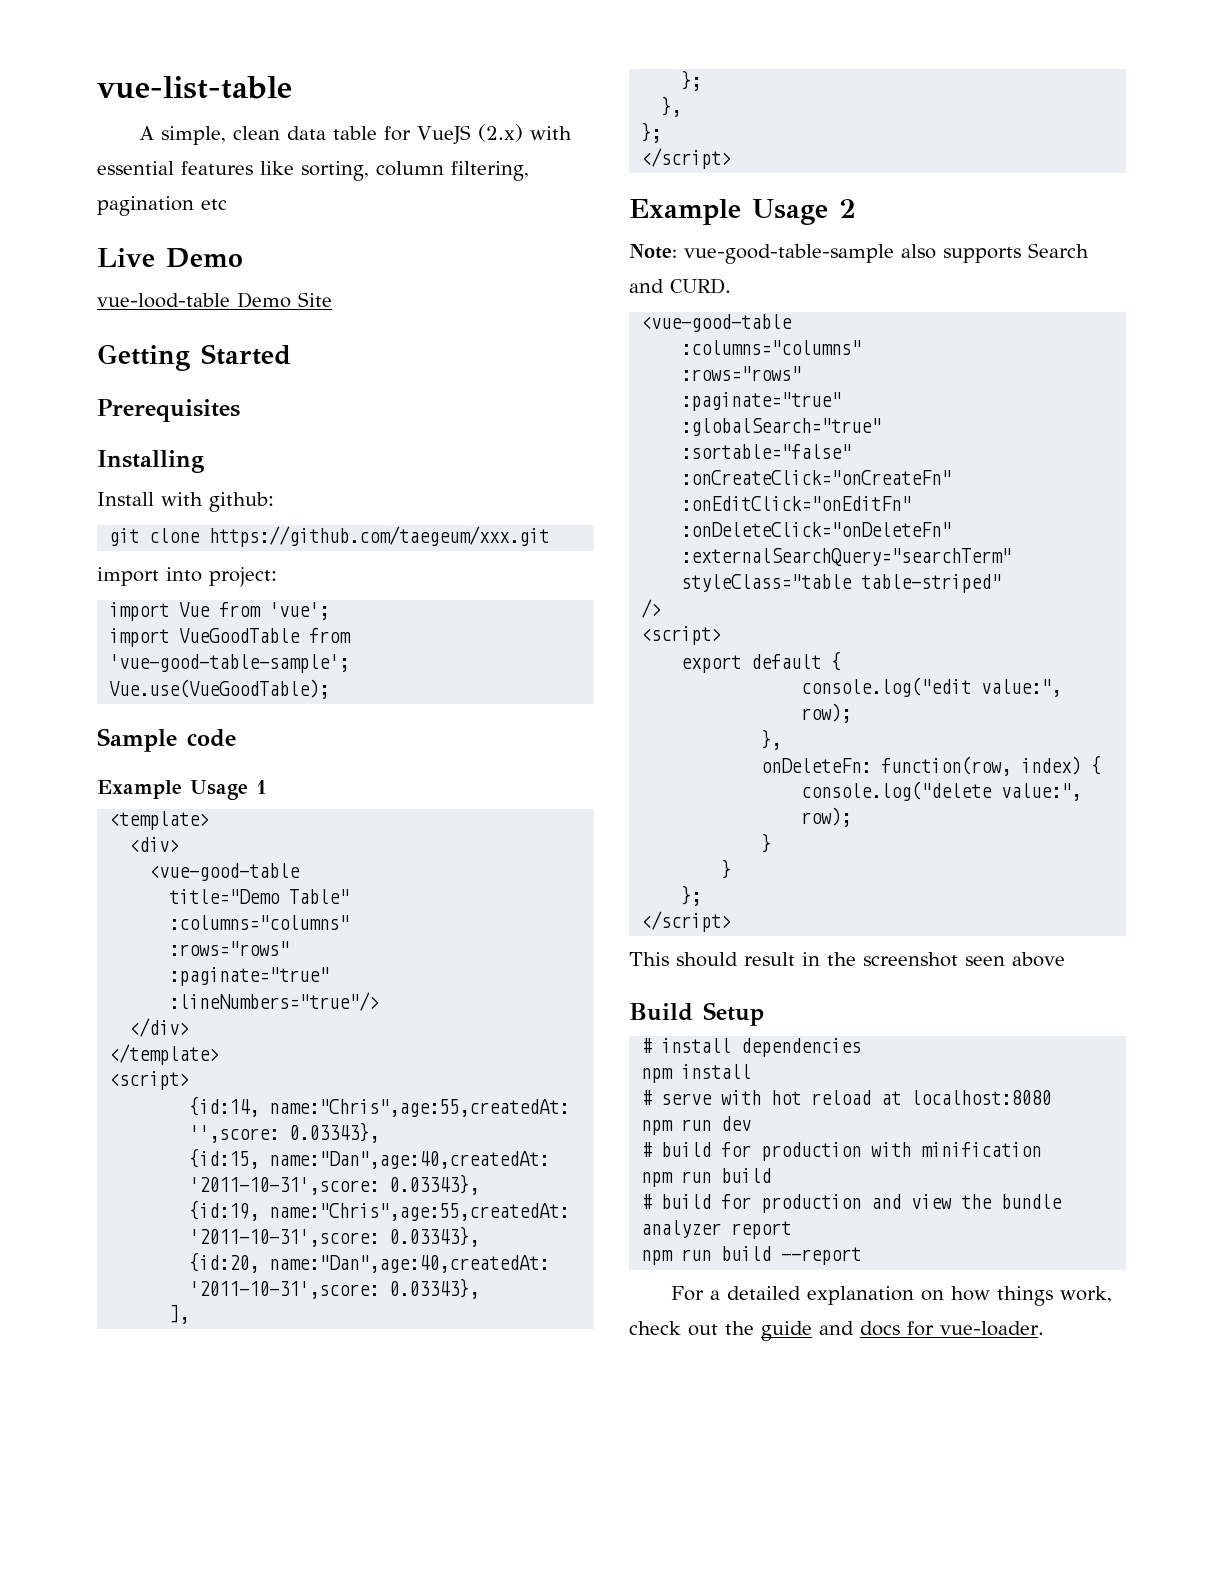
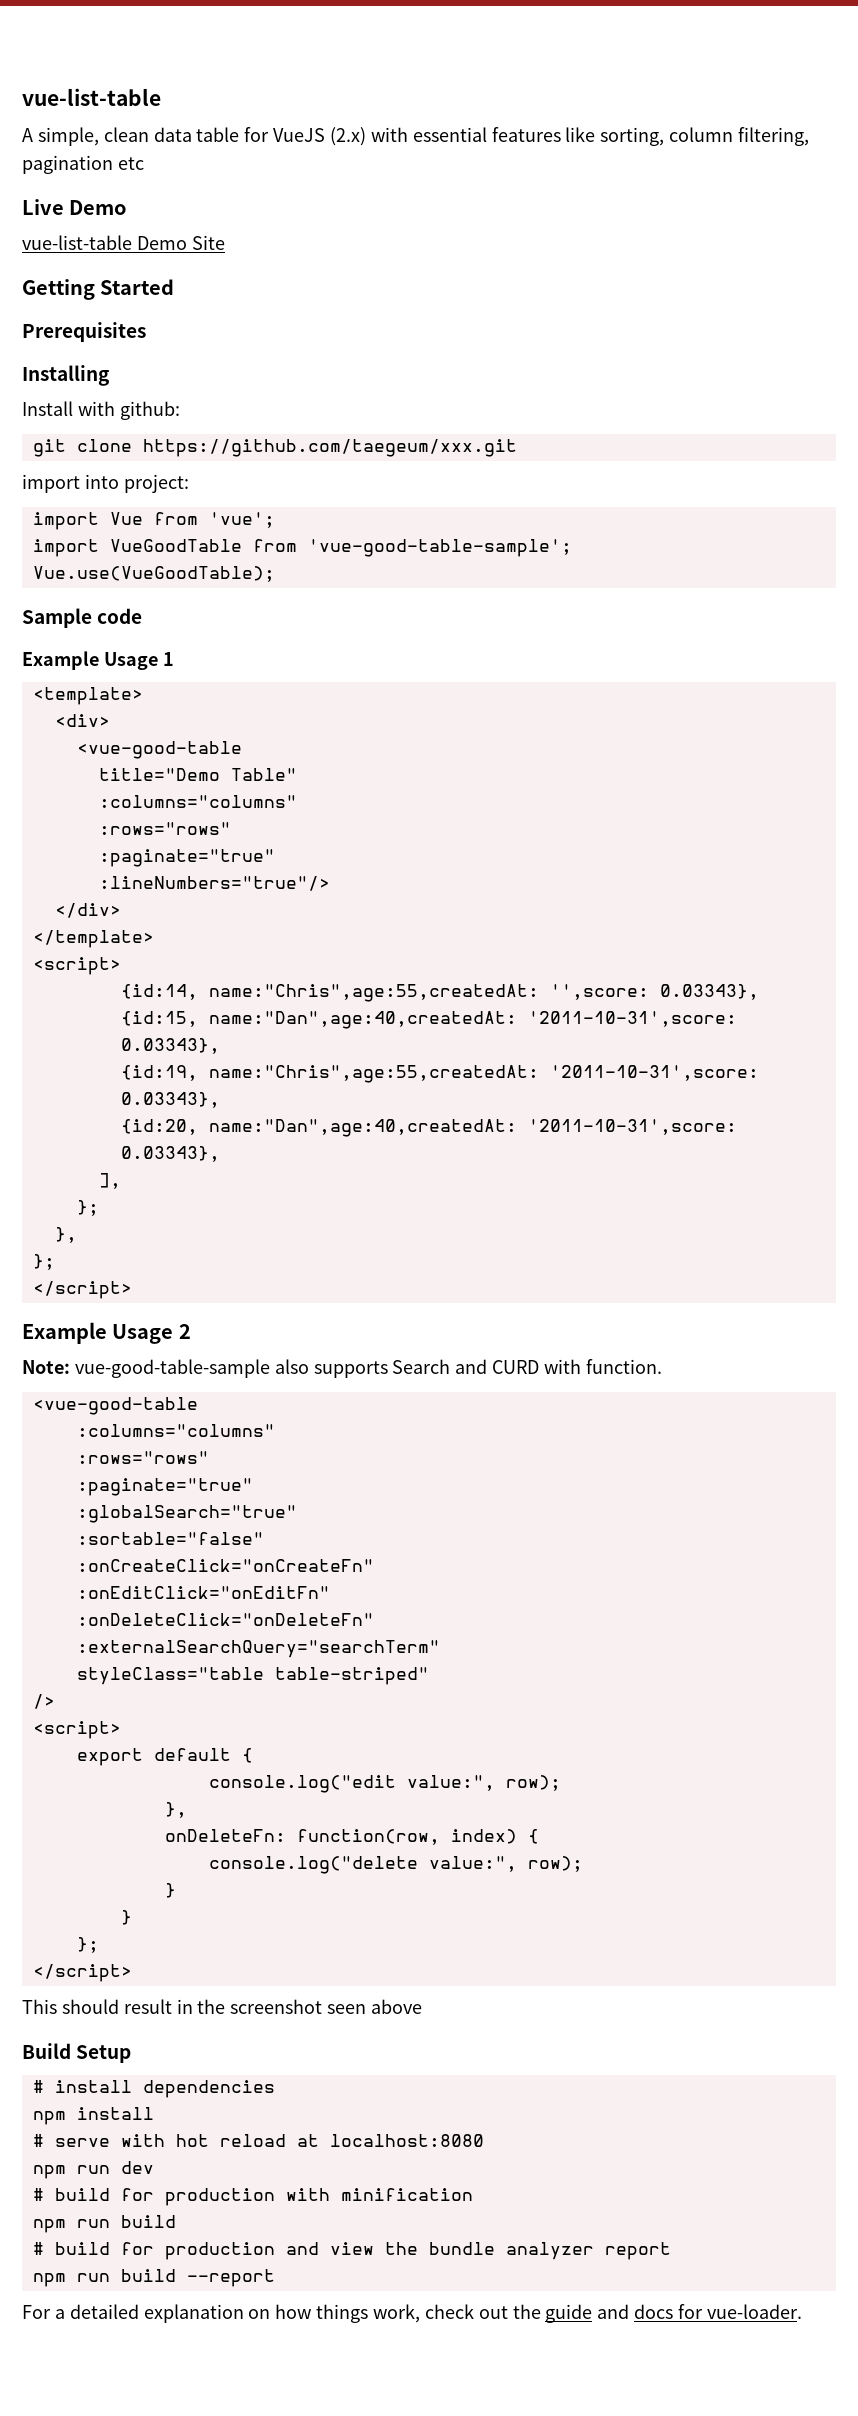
[97,293,230,308] vue-lood-table -> [22,235,132,250] vue-list-table
[670,278,731,294] CURD. -> [492,1359,662,1374] CURD with function.

